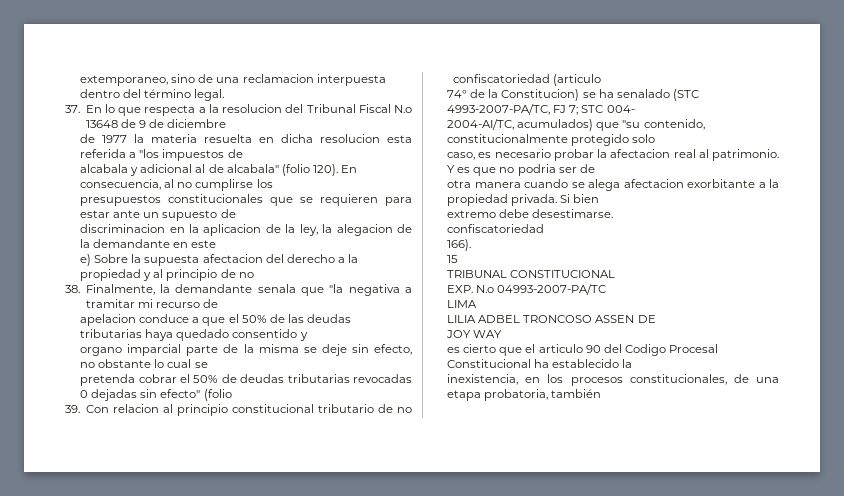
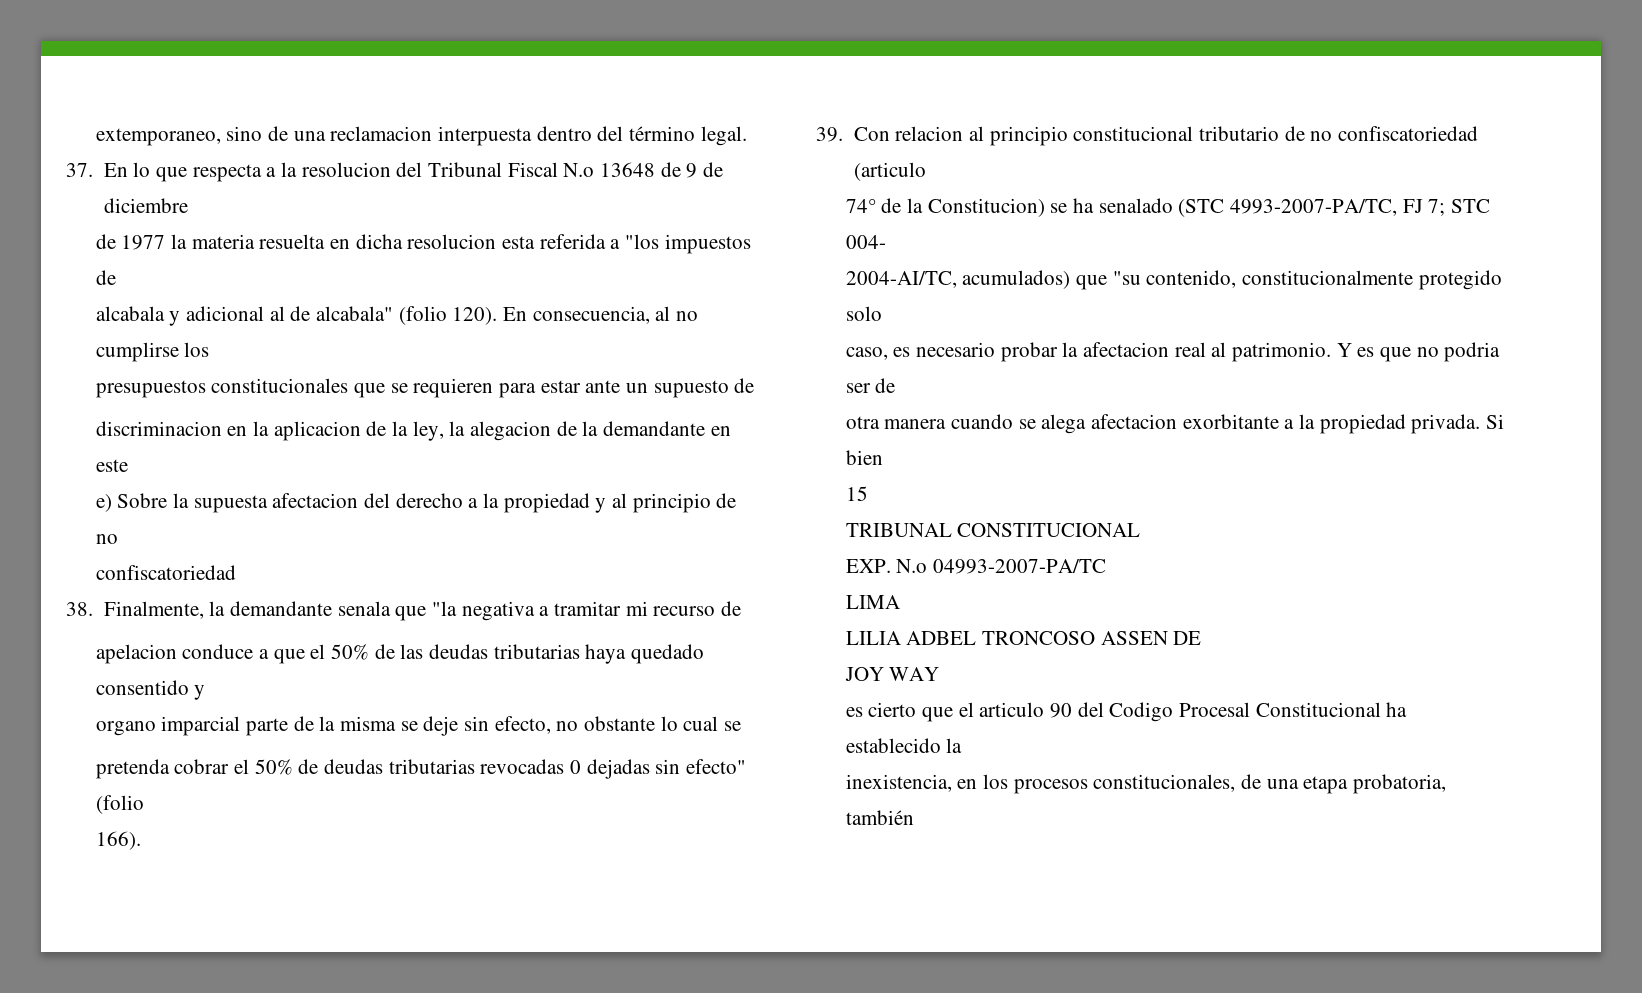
(254, 275) none -> [95,565,236,580] // confiscatoriedad
(232, 395) none -> [95,831,141,850] // 166).
[447,209,614,218] [447,224,545,233] [447,239,472,251] // extremo debe desestimarse. // confiscatoriedad // 166). -> (883, 457) none

